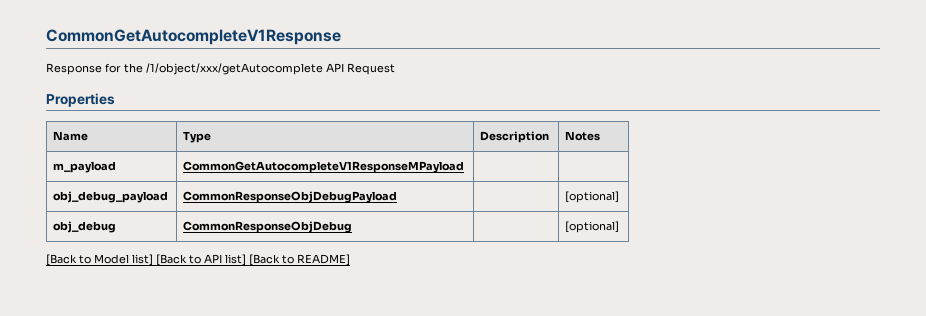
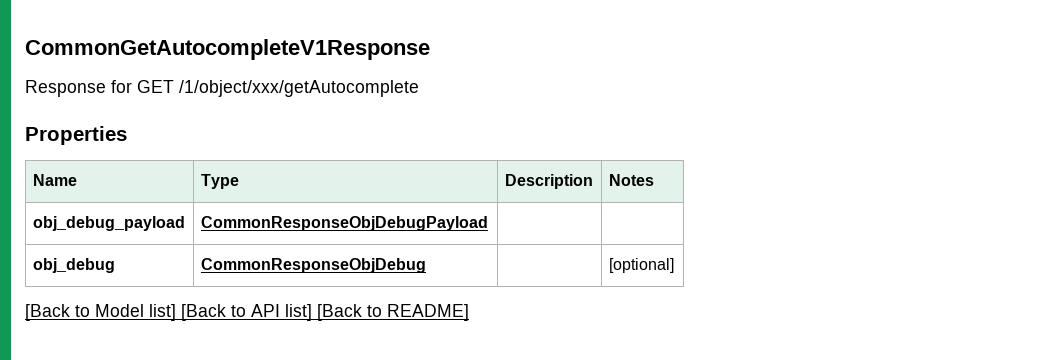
[124,63,143,73] the -> [137,80,174,93] GET
[326,63,395,75] API Request -> (419, 88) none
[53,161,117,173] [183,161,465,173] // m_payload | CommonGetAutocompleteV1ResponseMPayload | | -> (654, 180) none
[565,191,620,203] [optional] -> (488, 223) none

